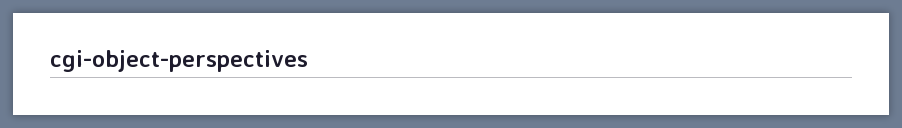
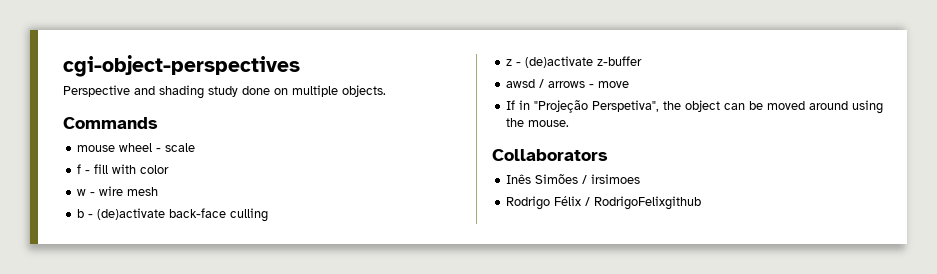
(308, 61) none -> [63,85,386,99] [63,117,158,129] [77,143,196,152] [77,164,170,174] [77,186,159,196] [77,208,269,222] [506,56,643,68] [506,79,630,88] [506,100,884,114] [506,118,570,127] [492,149,608,161] [506,174,641,184] [506,196,702,210] // Perspective and shading study done on multiple objects. // Commands // mouse wheel - scale // f - fill with color // w - wire mesh // b - (de)activate back-face culling // z - (de)activate z-buffer // awsd / arrows - move // If in "Projeção Perspetiva", the object can be moved around using the mouse. // Collaborators // Inês Simões / irsimoes // Rodrigo Félix / RodrigoFelixgithub

